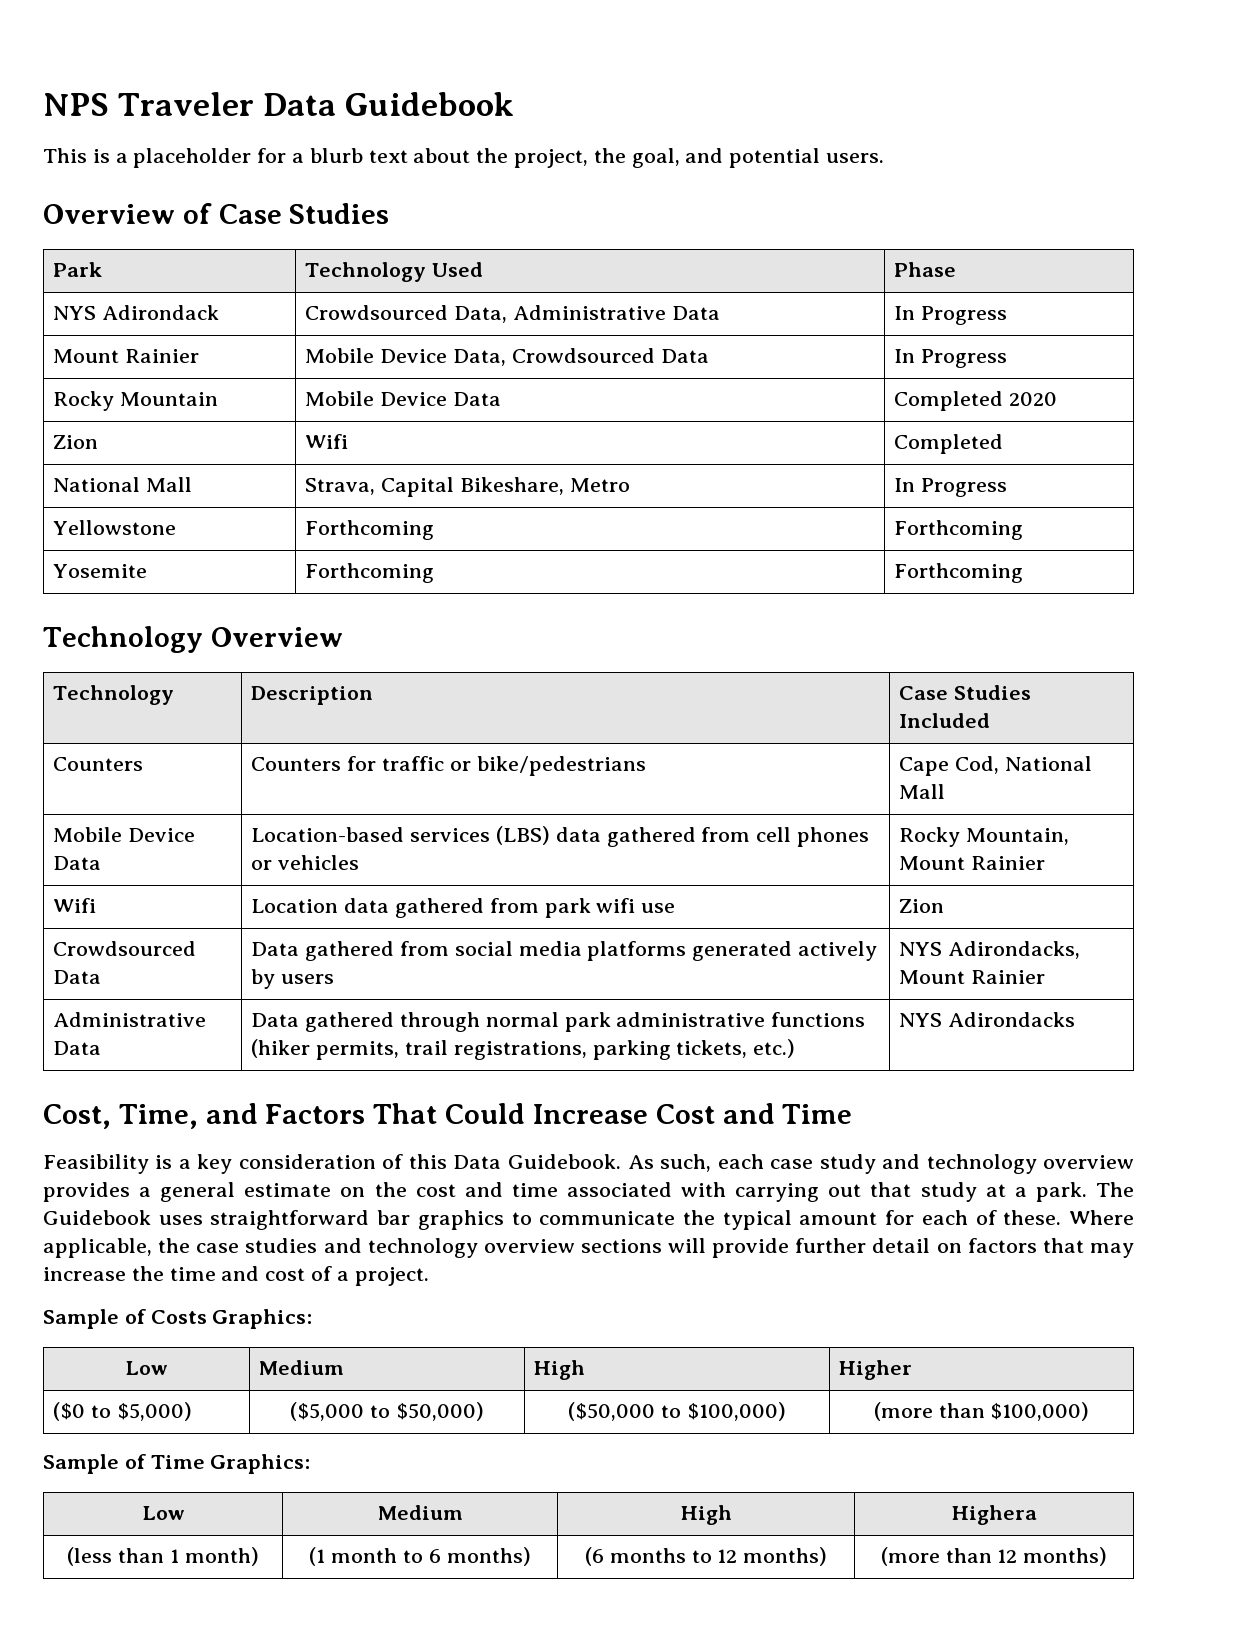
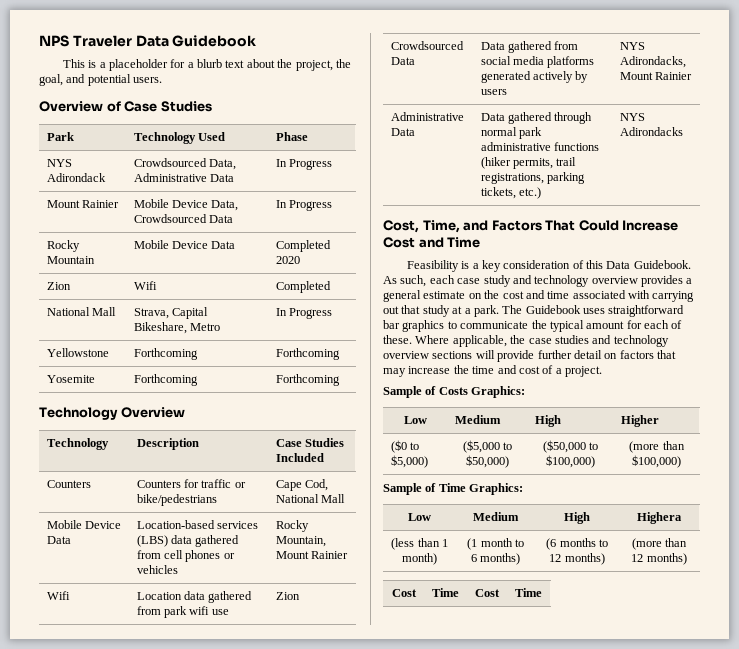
(1108, 1556) none -> [391,589,417,597] [431,588,459,597] [474,589,500,597] [515,588,542,597] // Cost | Time | Cost | Time

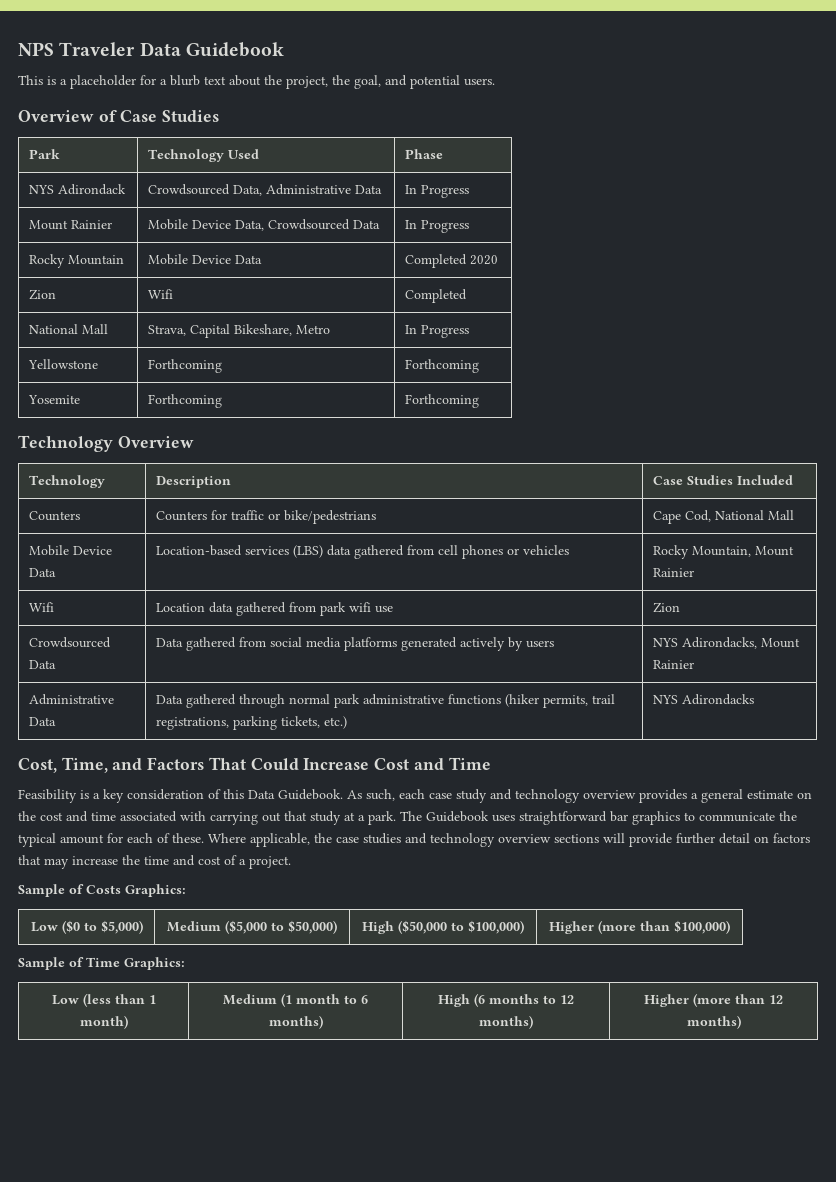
[454,415,501,424] [534,415,561,427] [620,415,659,427] | Medium | High | Higher // -> (58, 927) none
(428, 461) none -> [167,921,221,932] Medium
(509, 461) none -> [362,921,394,934] High
(595, 461) none -> [549,921,594,934] Higher
[473,512,519,521] [564,512,590,524] [637,512,682,524] | Medium | High | Highera // -> (79, 1000) none
(437, 559) none -> [223,994,277,1005] Medium
(521, 559) none -> [438,994,470,1007] High
(605, 559) none -> [644,994,689,1007] Higher
[391,589,417,597] [431,588,459,597] [474,589,500,597] [515,588,542,597] // Cost | Time | Cost | Time -> (741, 1022) none

